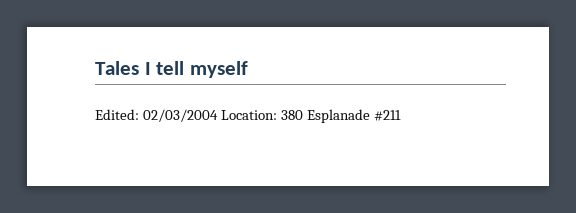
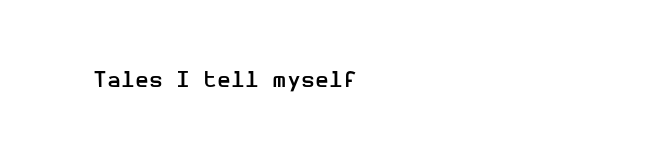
[95,109,401,123] // Edited: 02/03/2004 Location: 380 Esplanade #211 -> (357, 81) none

